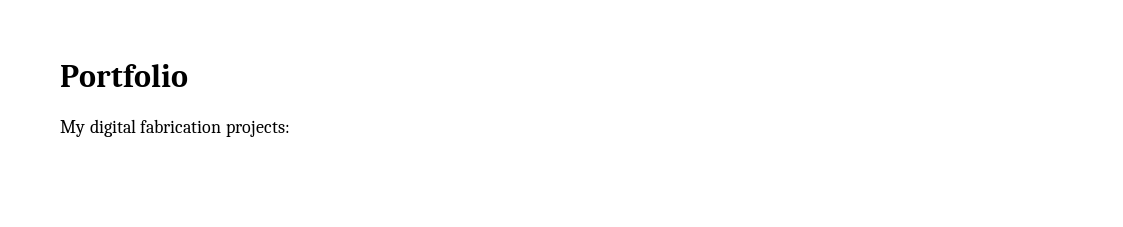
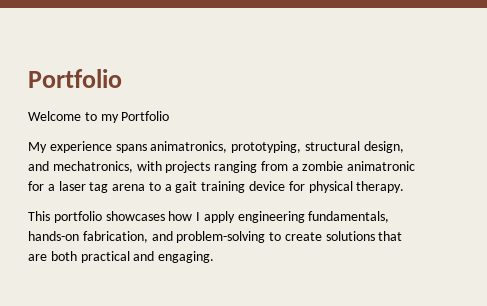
[60,64,188,87] [60,119,291,137] Portfolio // My digital fabrication projects: -> [28,69,122,88] [28,111,170,123] [28,141,404,153] [28,161,416,173] [28,181,405,193] [28,211,390,223] [28,231,403,243] [28,251,215,263] Portfolio // Welcome to my Portfolio // My experience spans animatronics, prototyping, structural design, and mechatronics, with projects ranging from a zombie animatronic for a laser tag arena to a gait training device for physical therapy. // This portfolio showcases how I apply engineering fundamentals, hands-on fabrication, and problem-solving to create solutions that are both practical and engaging.

